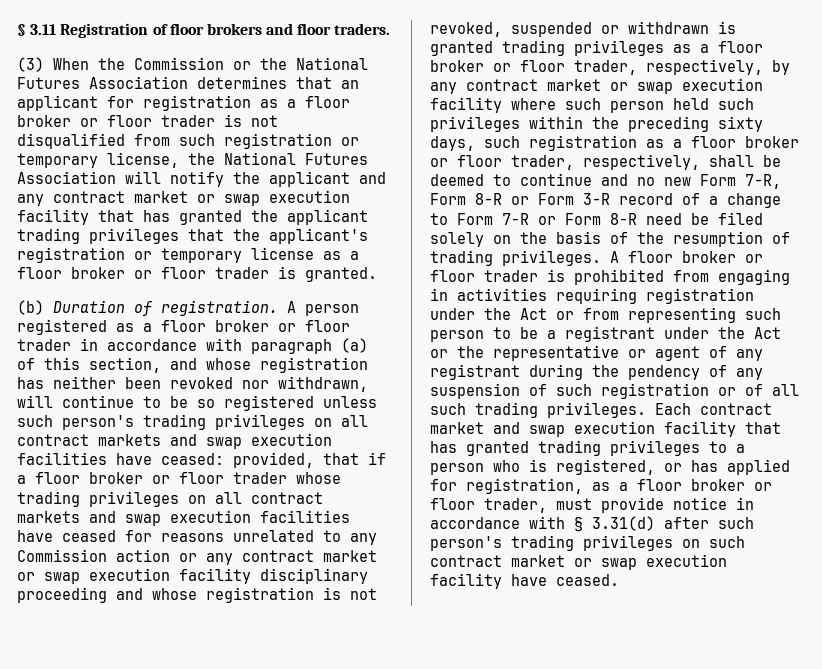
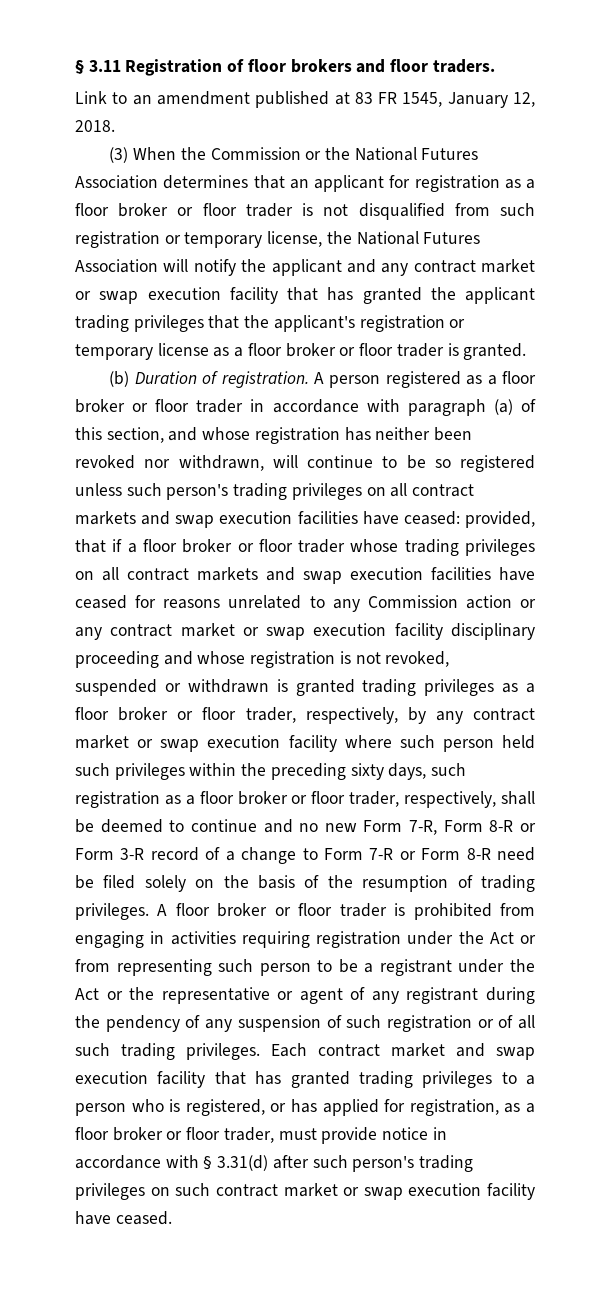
(391, 29) none -> [75,91,535,108] [75,120,115,132] // Link to an amendment published at 83 FR 1545, January 12, 2018.

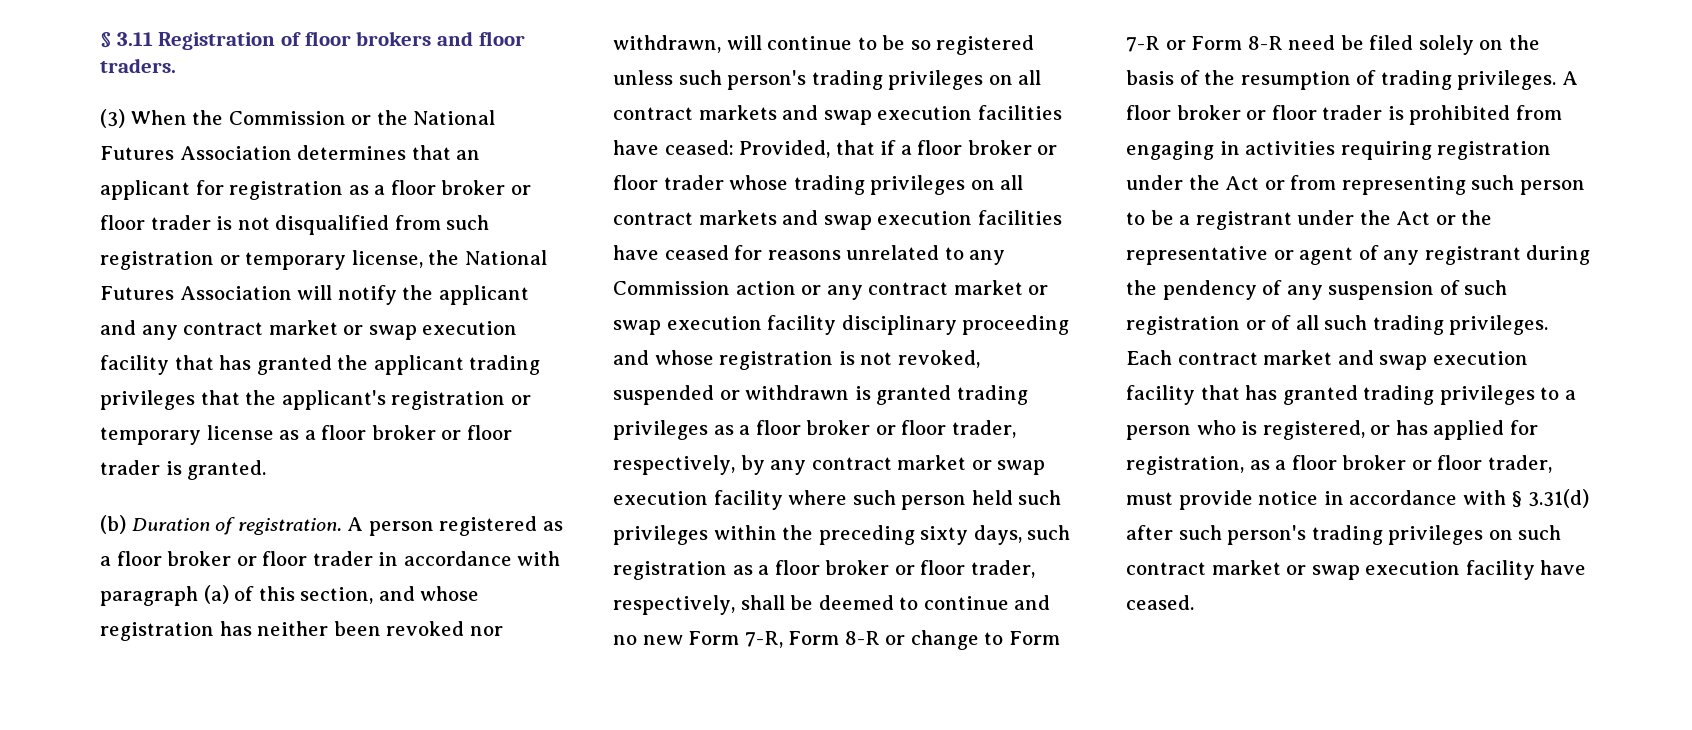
[75,91,535,108] [75,120,115,132] // Link to an amendment published at 83 FR 1545, January 12, 2018. -> (176, 65) none
[465,511,535,528] provided, -> [739,140,831,158] Provided,
[75,847,235,861] Form 3-R record of a -> (906, 640) none

